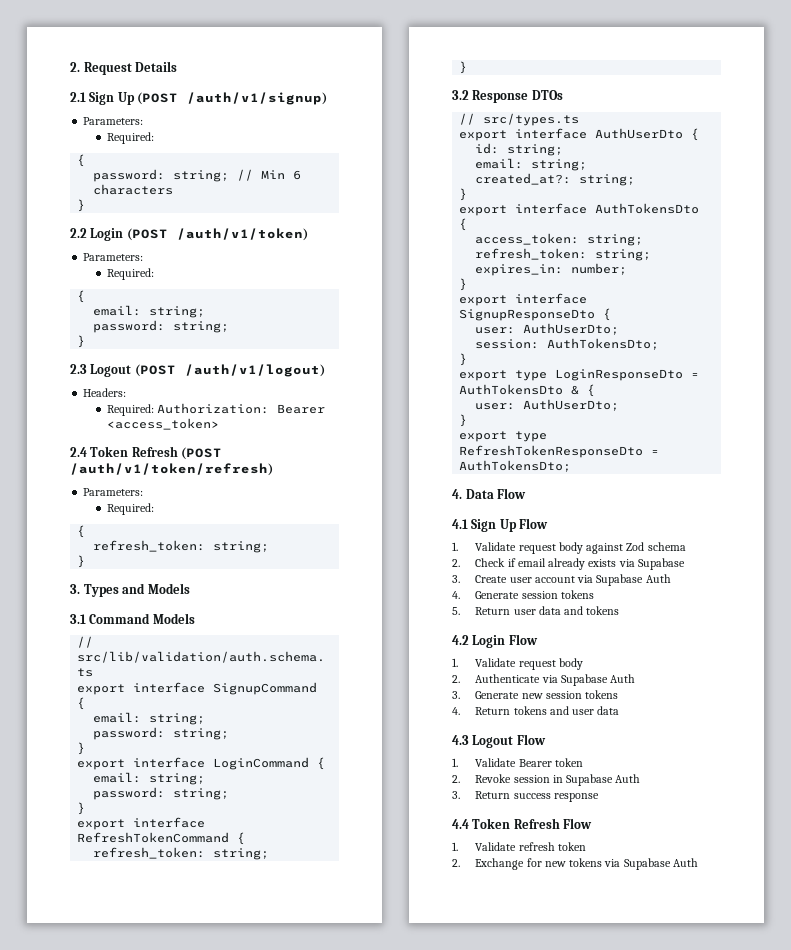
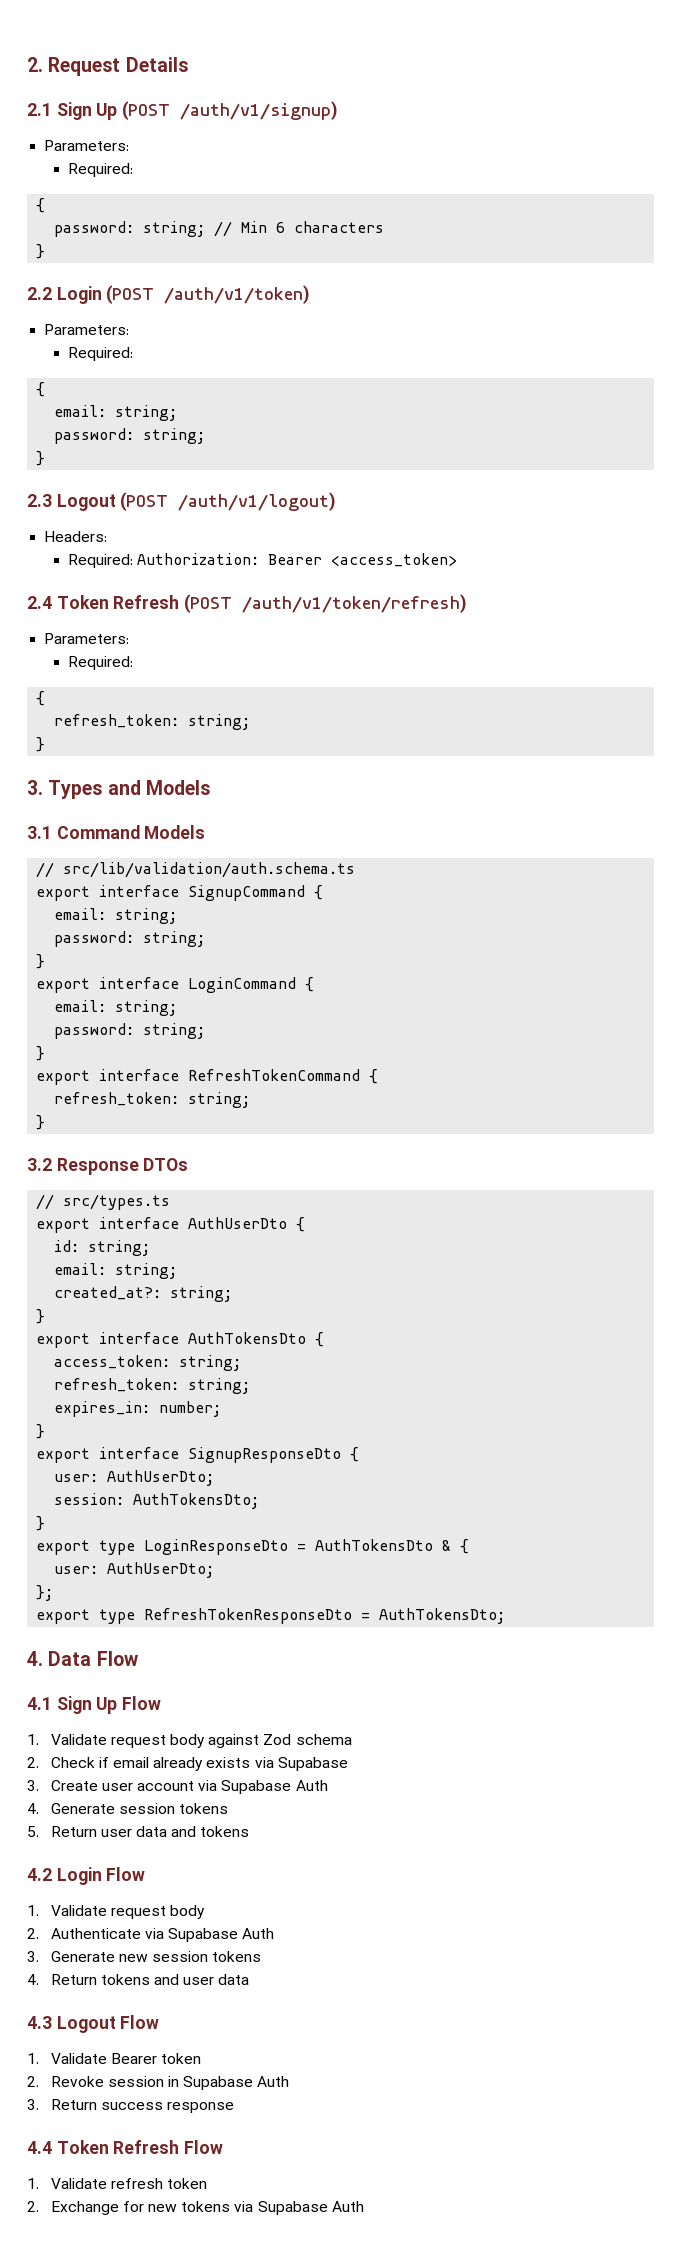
[459,414,468,427] } -> [36,1585,54,1601] };

